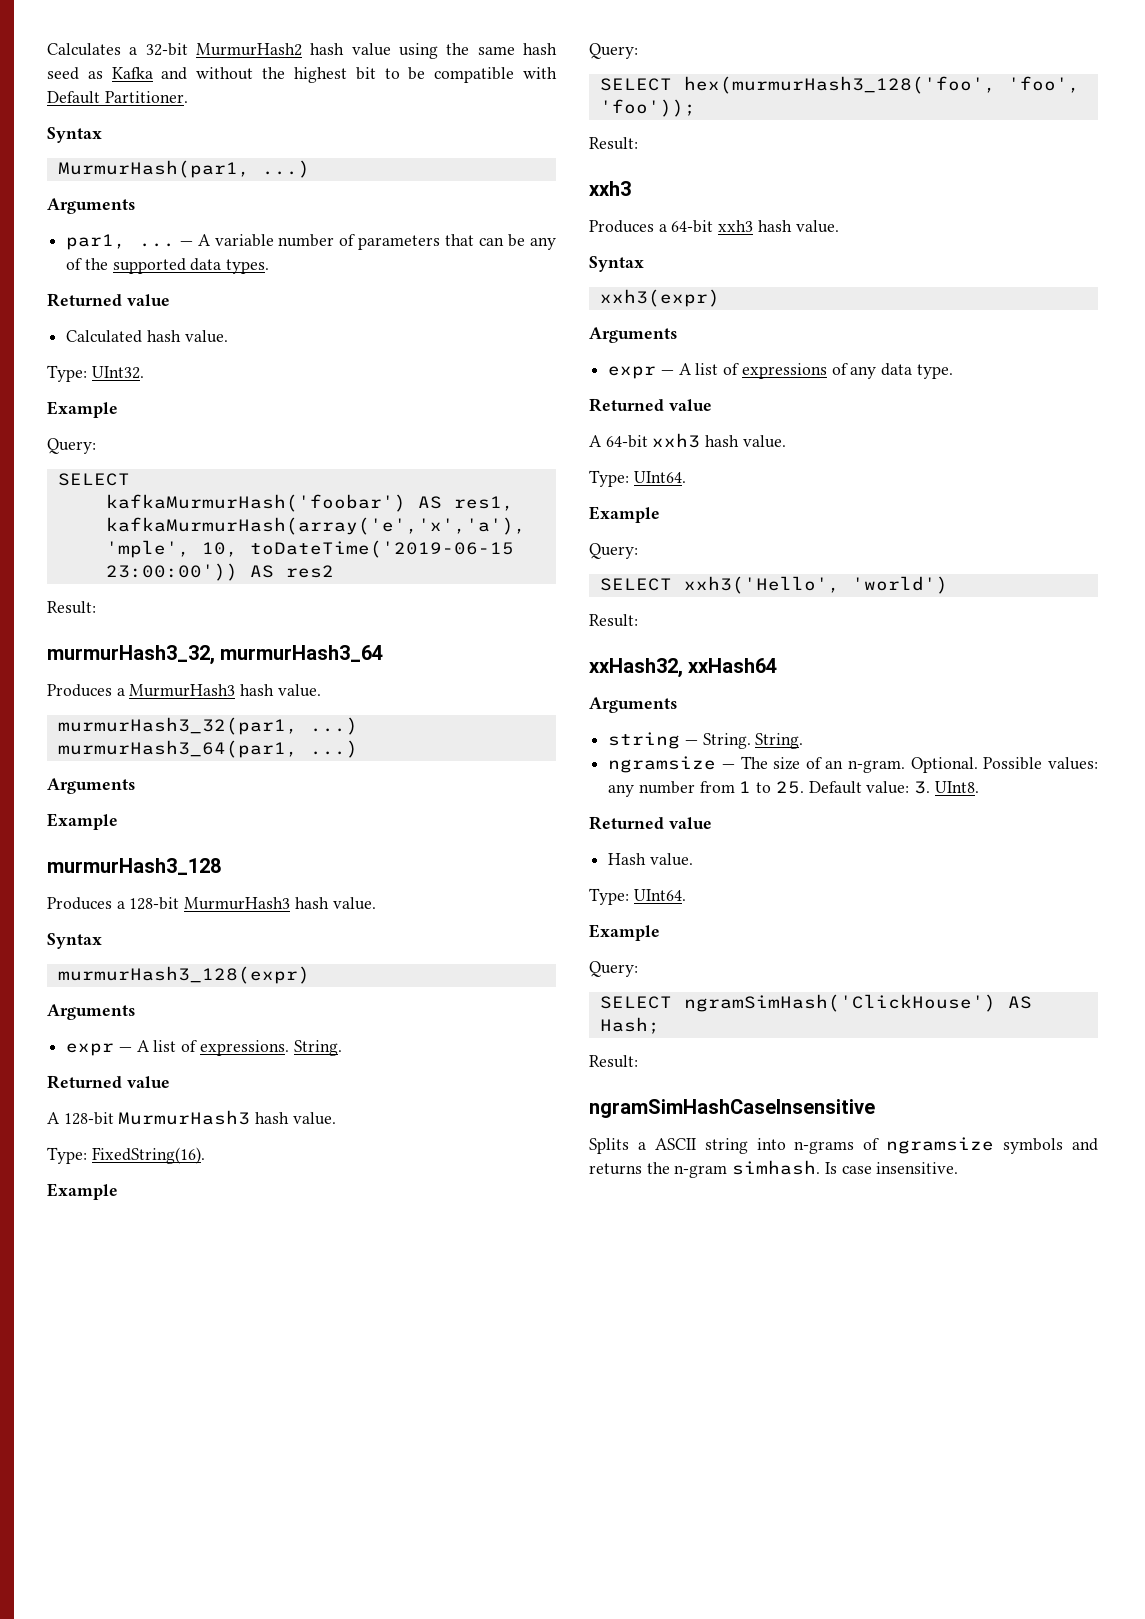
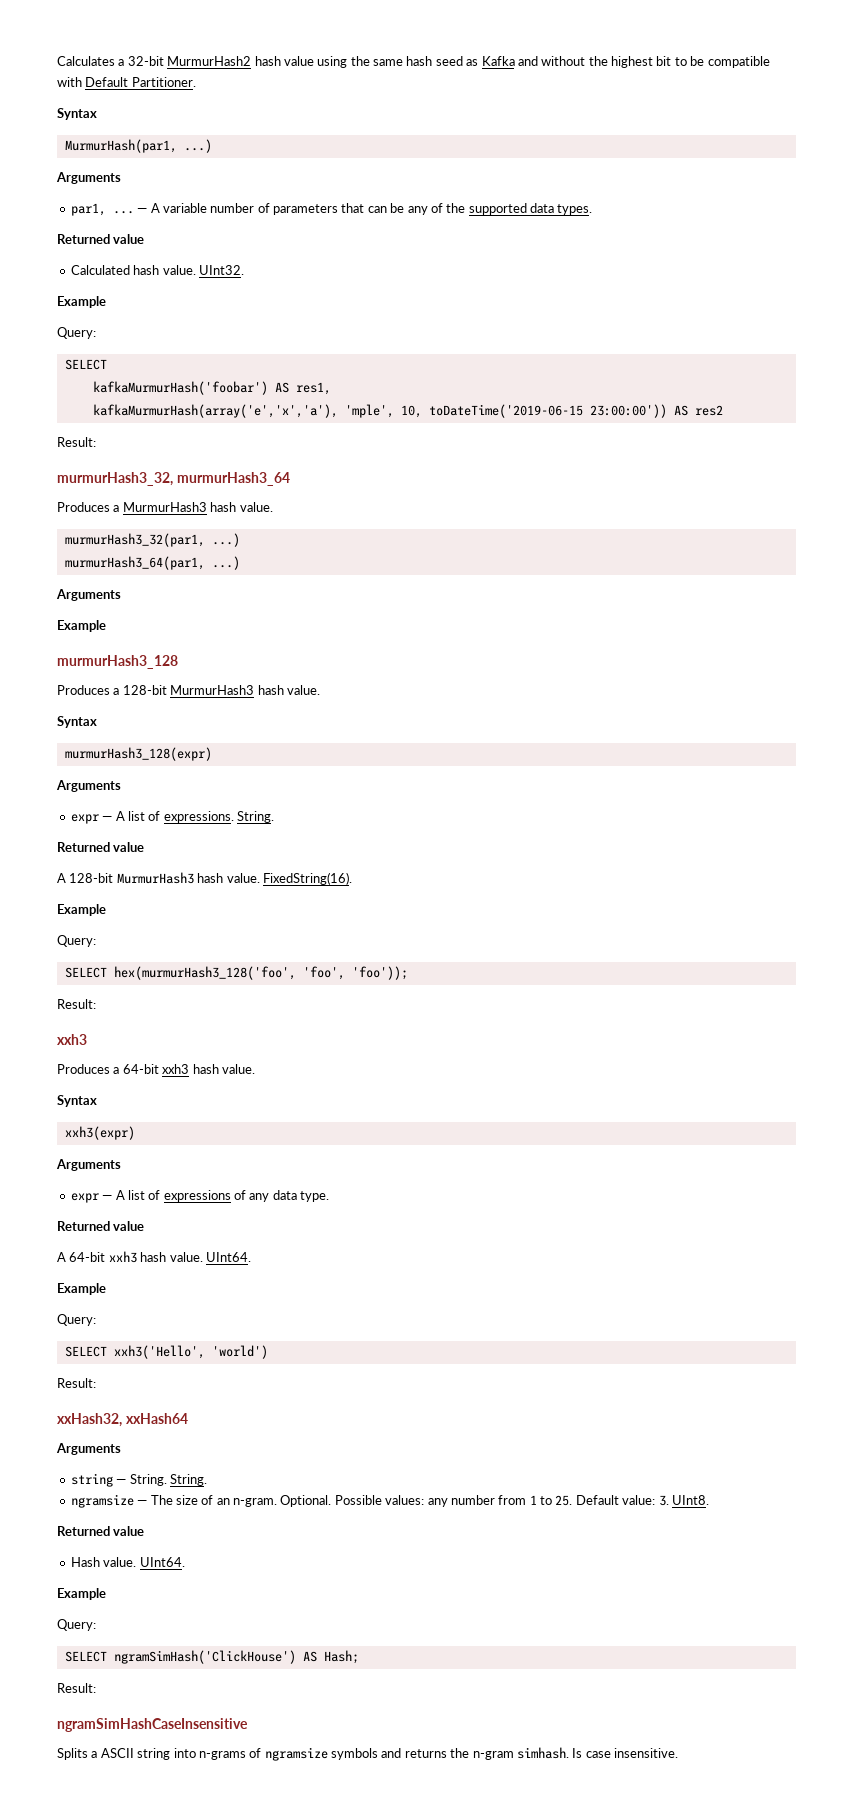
[47,365,87,382] // Type: -> (196, 270) none
[47,1147,87,1164] // Type: -> (260, 878) none
[589,470,629,487] // Type: -> (203, 1257) none
[589,888,629,905] // Type: -> (137, 1562) none

